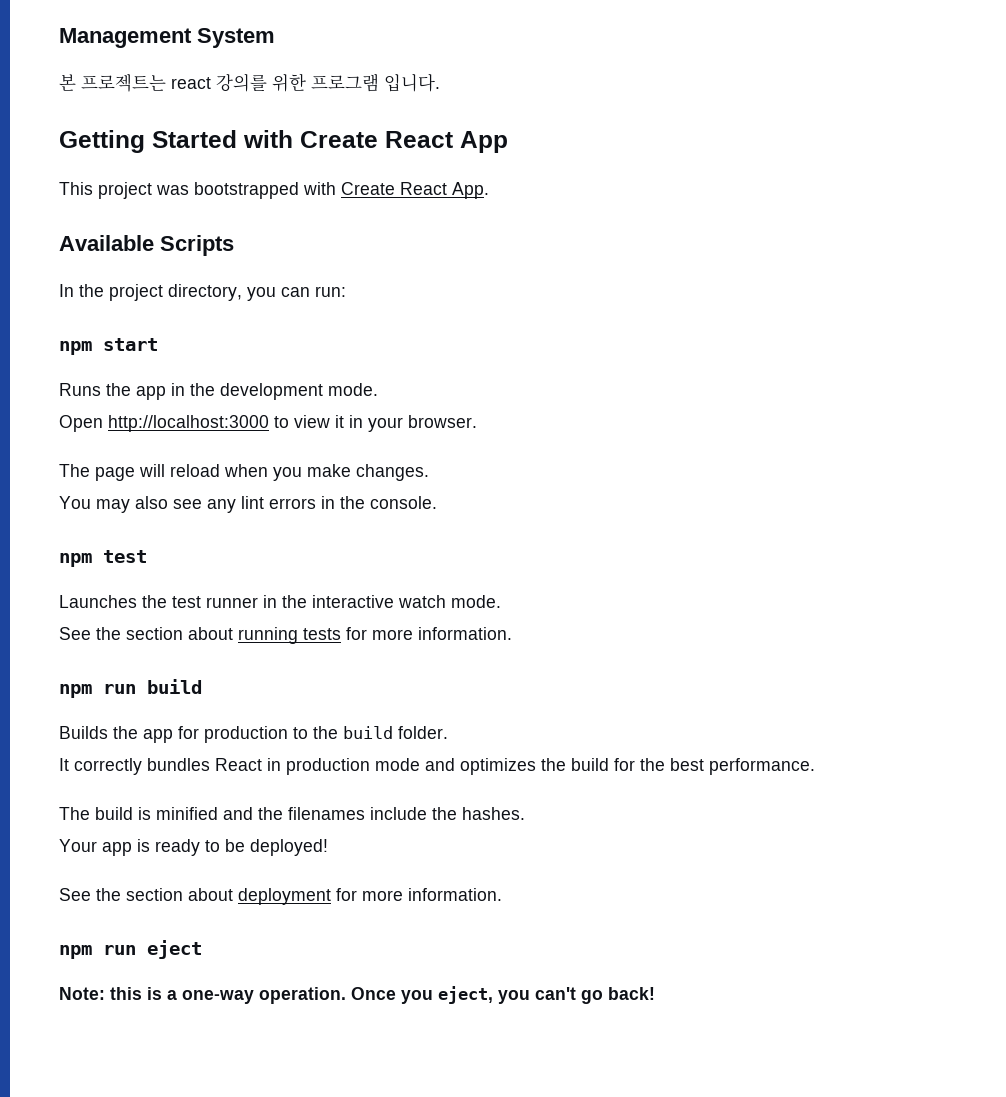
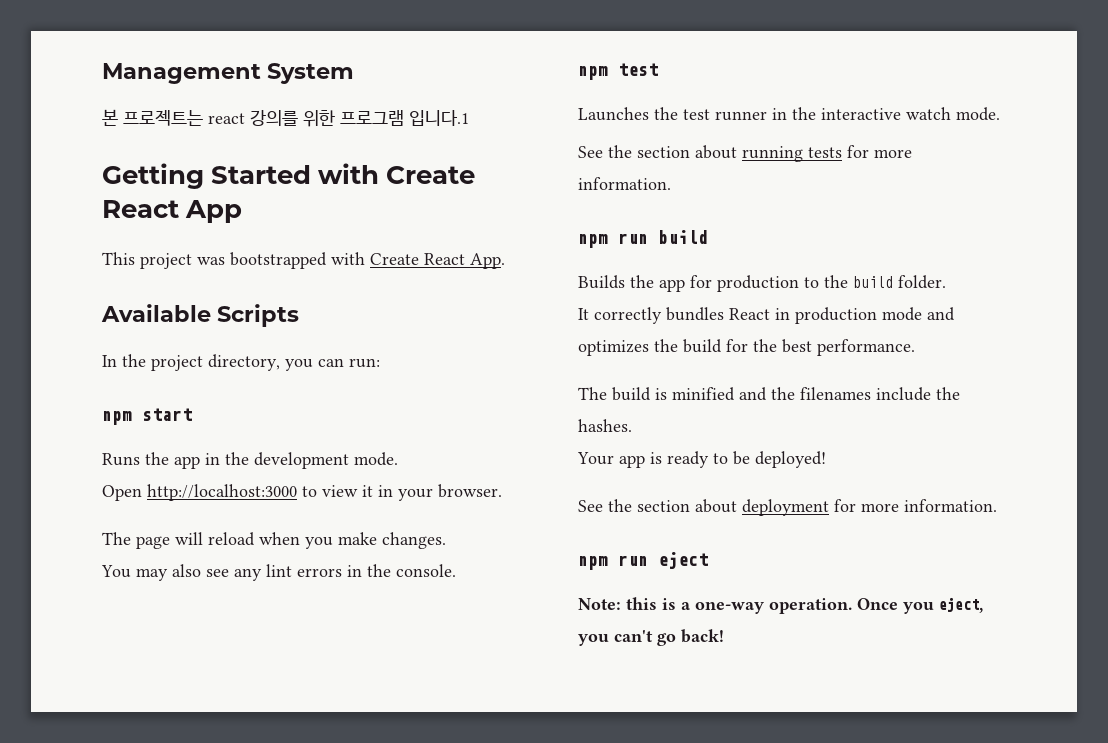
[384,73,440,92] 입니다. -> [409,110,469,126] 입니다.1

